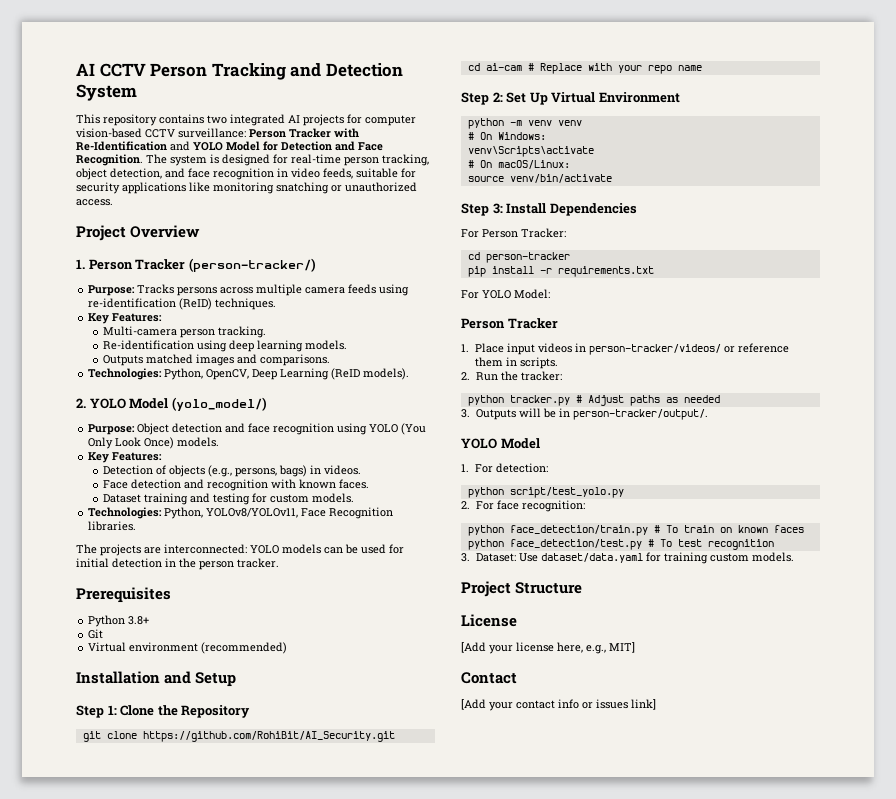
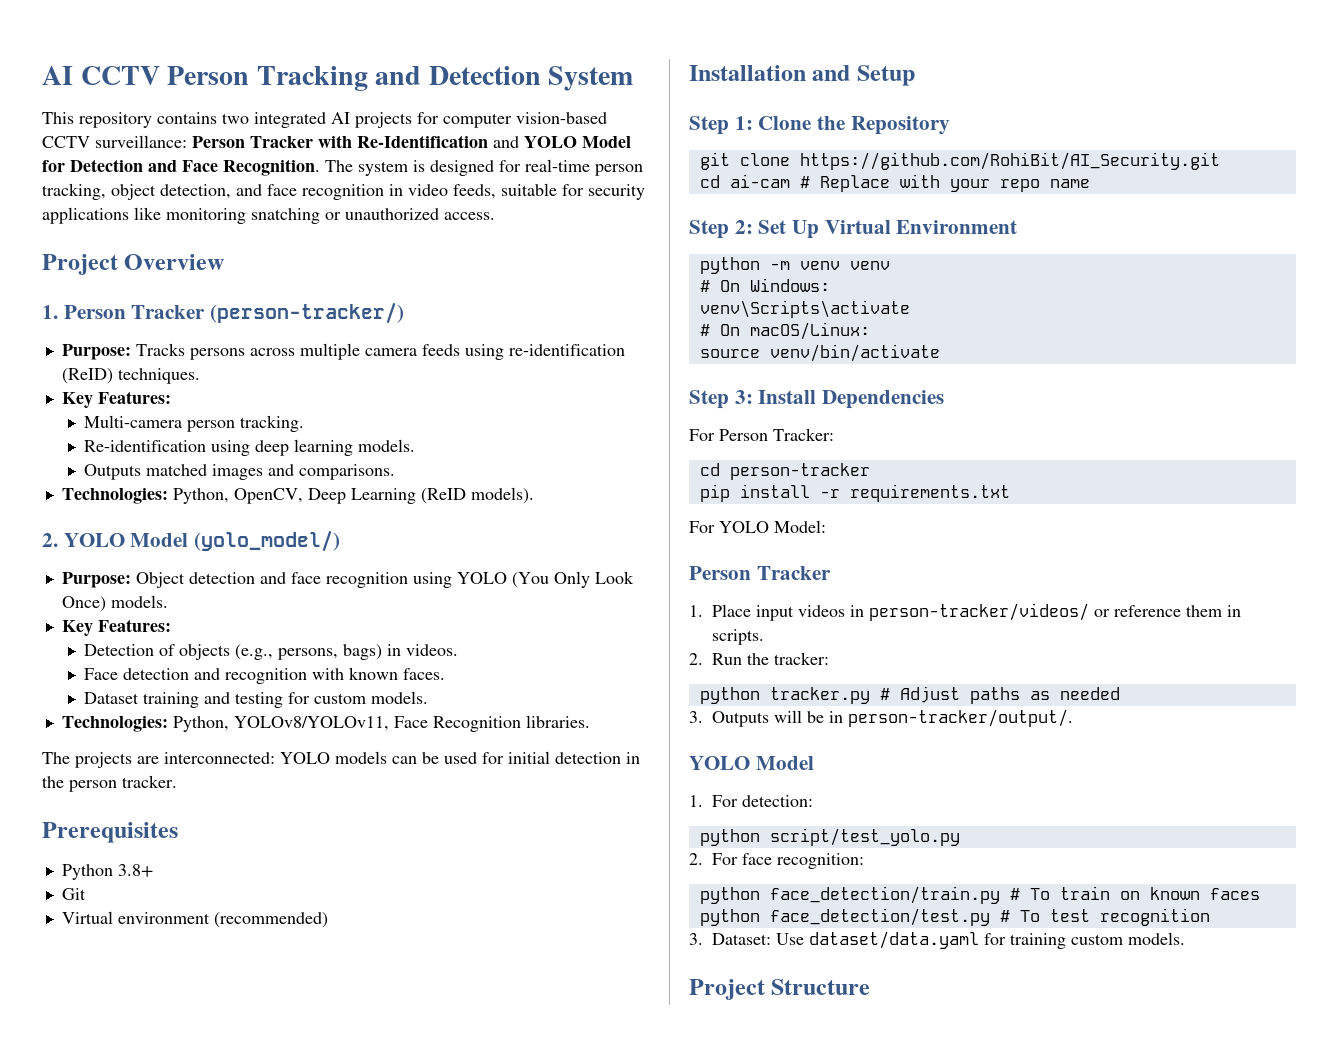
[461,614,517,627] [461,642,635,654] [461,672,517,684] [461,699,656,711] // License // [Add your license here, e.g., MIT] // Contact // [Add your contact info or issues link] -> (871, 987) none

